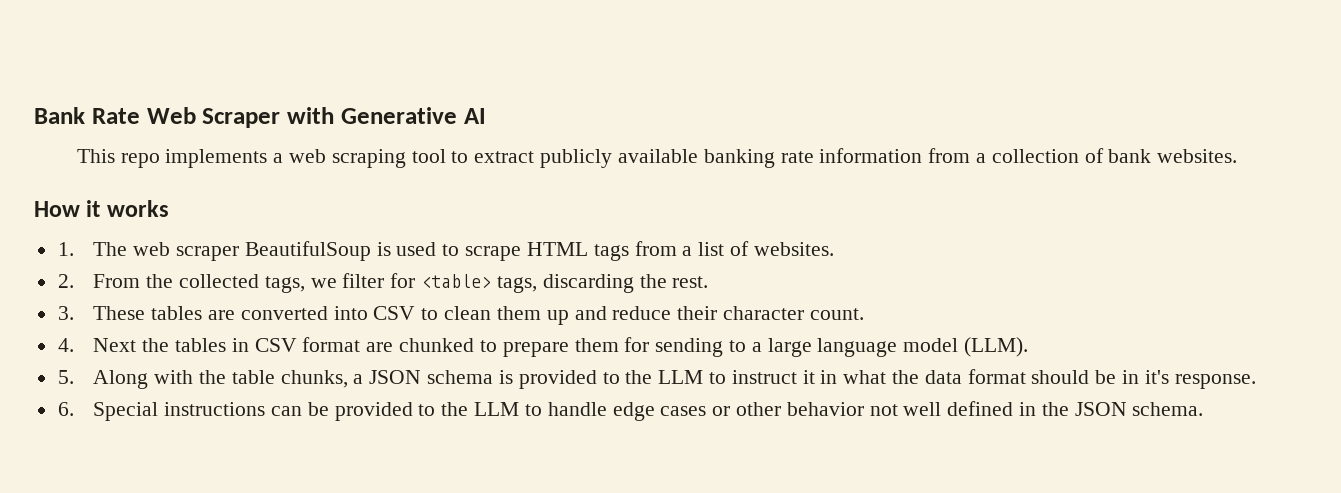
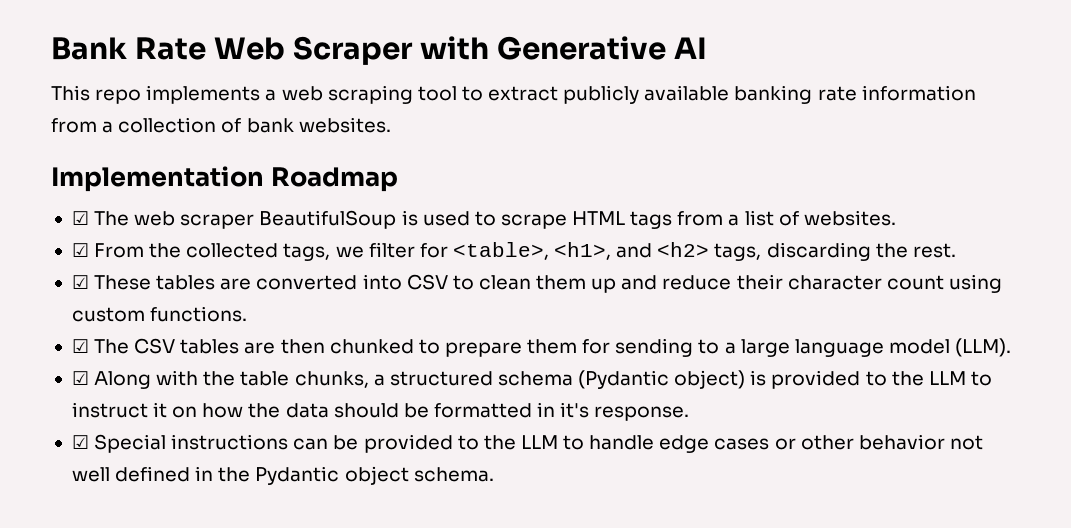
[34,200,169,217] [57,242,74,256] How it works // 1. -> [51,166,398,192] [71,211,89,225] Implementation Roadmap // ☑
[57,274,74,288] 2. -> [71,243,89,257] ☑
[421,274,492,288] <table> -> [452,242,710,260] <table>, <h1>, and <h2>
[57,306,74,320] 3. -> [71,275,89,289] ☑
[809,308,864,320] [57,337,394,352] count. // 4. Next the tables in CSV format are -> [886,274,1002,293] [71,306,248,322] [71,338,325,354] count using custom functions. // ☑ The CSV tables are then
[57,370,74,384] 5. -> [71,371,89,385] ☑
[369,370,494,384] JSON schema -> [389,370,746,389] structured schema (Pydantic object)
[820,370,887,384] in what -> [172,403,244,418] on how
[967,369,1026,384] format -> (329, 410) none
(1117, 377) none -> [433,403,532,418] formatted
[57,402,74,416] 6. -> [71,435,89,449] ☑
[1074,402,1127,416] JSON -> [255,466,409,485] Pydantic object

